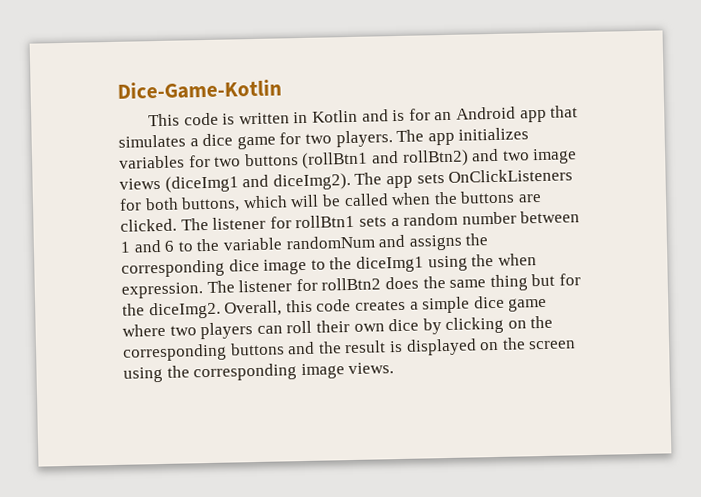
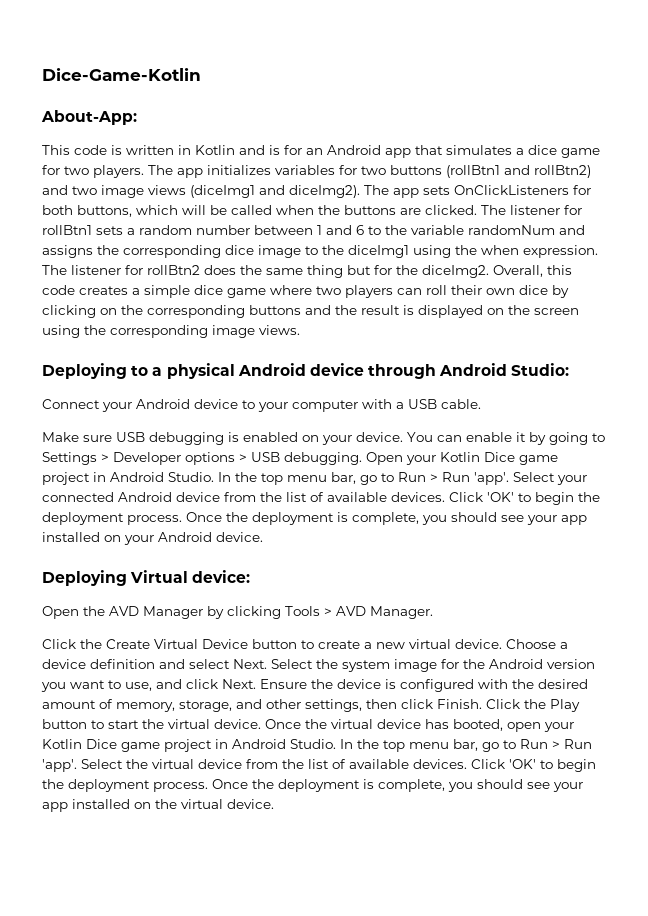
(282, 89) none -> [41,110,137,125] // About-App:
(395, 368) none -> [42,363,570,379] [42,399,481,412] [42,432,605,445] [42,452,558,465] [42,472,587,485] [42,492,600,505] [42,512,587,525] [42,532,263,545] [42,570,251,586] [42,606,433,619] [42,639,568,649] [42,659,595,672] [41,679,588,692] [42,699,580,712] [42,719,574,732] [42,739,592,752] [42,759,596,772] [42,779,583,792] [42,799,274,812] // Deploying to a physical Android device through Android Studio: // Connect your Android device to your computer with a USB cable. // Make sure USB debugging is enabled on your device. You can enable it by going to Settings > Developer options > USB debugging. Open your Kotlin Dice game project in Android Studio. In the top menu bar, go to Run > Run 'app'. Select your connected Android device from the list of available devices. Click 'OK' to begin the deployment process. Once the deployment is complete, you should see your app installed on your Android device. // Deploying Virtual device: // Open the AVD Manager by clicking Tools > AVD Manager. // Click the Create Virtual Device button to create a new virtual device. Choose a device definition and select Next. Select the system image for the Android version you want to use, and click Next. Ensure the device is configured with the desired amount of memory, storage, and other settings, then click Finish. Click the Play button to start the virtual device. Once the virtual device has booted, open your Kotlin Dice game project in Android Studio. In the top menu bar, go to Run > Run 'app'. Select the virtual device from the list of available devices. Click 'OK' to begin the deployment process. Once the deployment is complete, you should see your app installed on the virtual device.

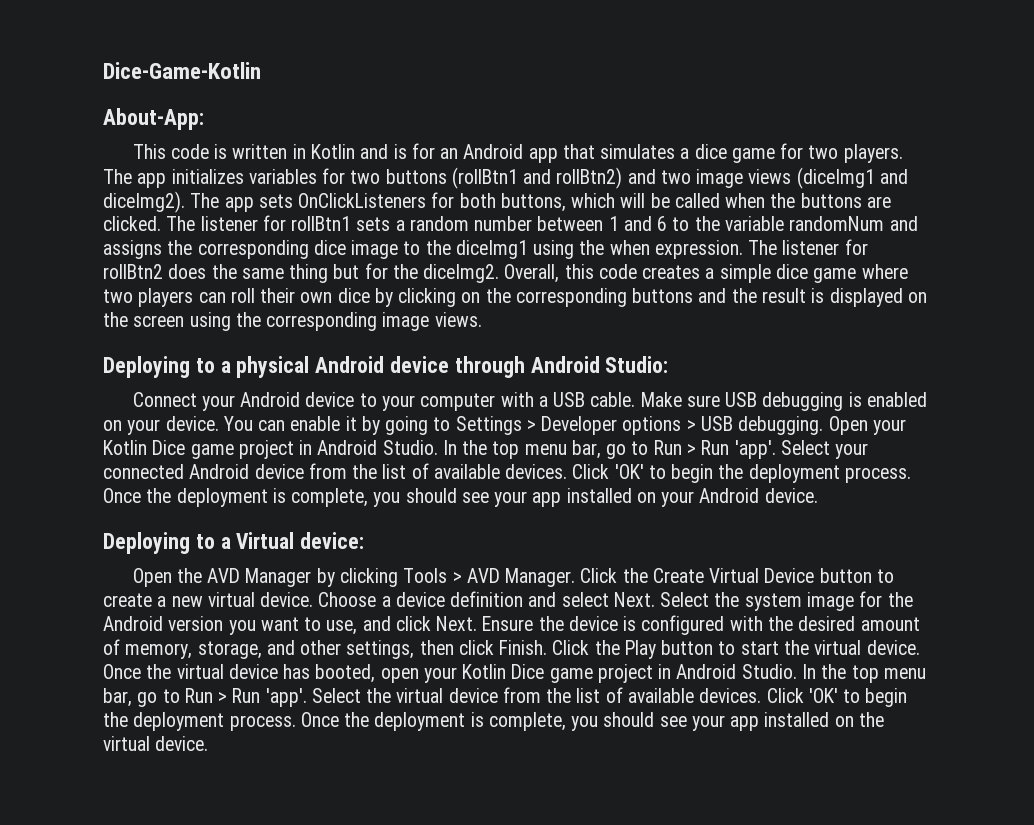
(481, 404) // -> (636, 399) none
(127, 578) none -> [195,534,231,549] to a
(433, 612) // -> (576, 577) none

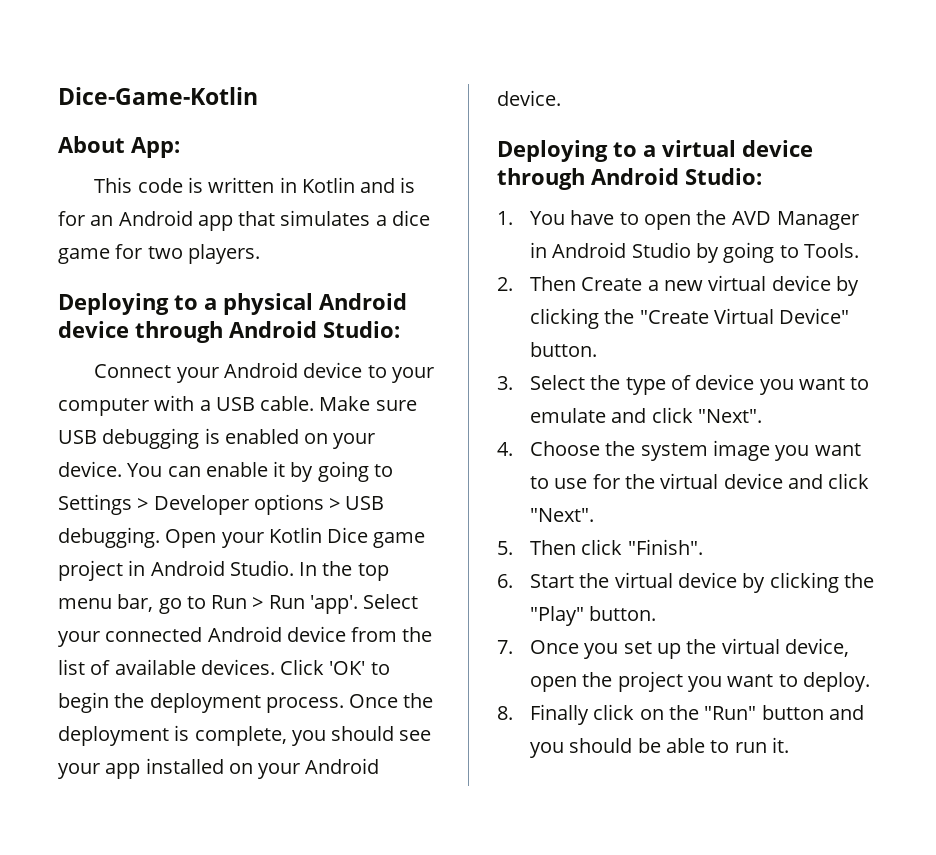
[103,108,204,130] About-App: -> [58,136,180,158] About App:
[103,167,908,189] [103,191,891,213] [103,215,918,231] [103,239,868,259] [103,263,908,283] [103,288,927,307] [103,312,482,331] The app initializes variables for two buttons (rollBtn1 and rollBtn2) and two image views (diceImg1 and diceImg2). The app sets OnClickListeners for both buttons, which will be called when the buttons are clicked. The listener for rollBtn1 sets a random number between 1 and 6 to the variable randomNum and assigns the corresponding dice image to the diceImg1 using the when expression. The listener for rollBtn2 does the same thing but for the diceImg2. Overall, this code creates a simple dice game where two players can roll their own dice by clicking on the corresponding buttons and the result is displayed on the screen using the corresponding image views. -> (260, 254) none
[236,532,365,549] [132,568,894,587] [103,591,913,611] [103,615,920,635] [103,639,920,659] [103,664,926,683] [103,687,908,707] [103,712,884,731] [103,736,209,751] Virtual device: // Open the AVD Manager by clicking Tools > AVD Manager. Click the Create Virtual Device button to create a new virtual device. Choose a device definition and select Next. Select the system image for the Android version you want to use, and click Next. Ensure the device is configured with the desired amount of memory, storage, and other settings, then click Finish. Click the Play button to start the virtual device. Once the virtual device has booted, open your Kotlin Dice game project in Android Studio. In the top menu bar, go to Run > Run 'app'. Select the virtual device from the list of available devices. Click 'OK' to begin the deployment process. Once the deployment is complete, you should see your app installed on the virtual device. -> [662,140,813,157] [497,168,762,190] [497,210,859,230] [530,242,859,263] [497,275,859,296] [530,308,850,329] [530,342,598,357] [497,374,870,395] [530,407,762,423] [497,440,861,461] [530,473,870,489] [530,508,595,522] [497,539,703,555] [497,572,874,593] [530,606,657,626] [497,638,849,659] [530,671,870,692] [497,704,864,725] [530,737,789,758] virtual device through Android Studio: // 1. You have to open the AVD Manager in Android Studio by going to Tools. // 2. Then Create a new virtual device by clicking the "Create Virtual Device" button. // 3. Select the type of device you want to emulate and click "Next". // 4. Choose the system image you want to use for the virtual device and click "Next". // 5. Then click "Finish". // 6. Start the virtual device by clicking the "Play" button. // 7. Once you set up the virtual device, open the project you want to deploy. // 8. Finally click on the "Run" button and you should be able to run it.

